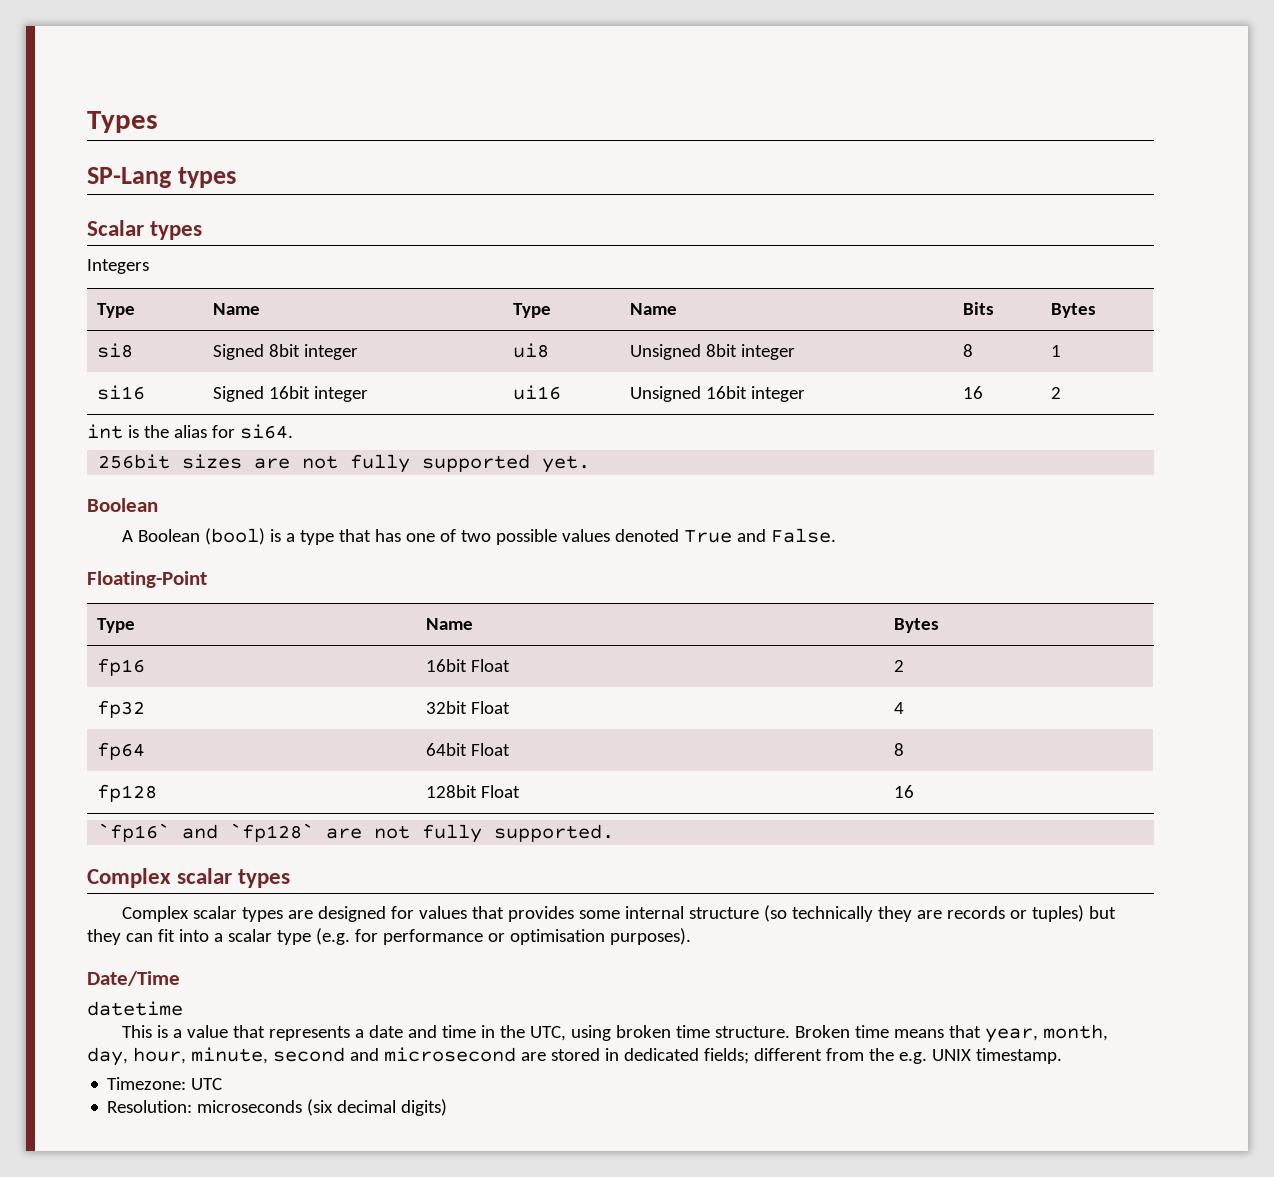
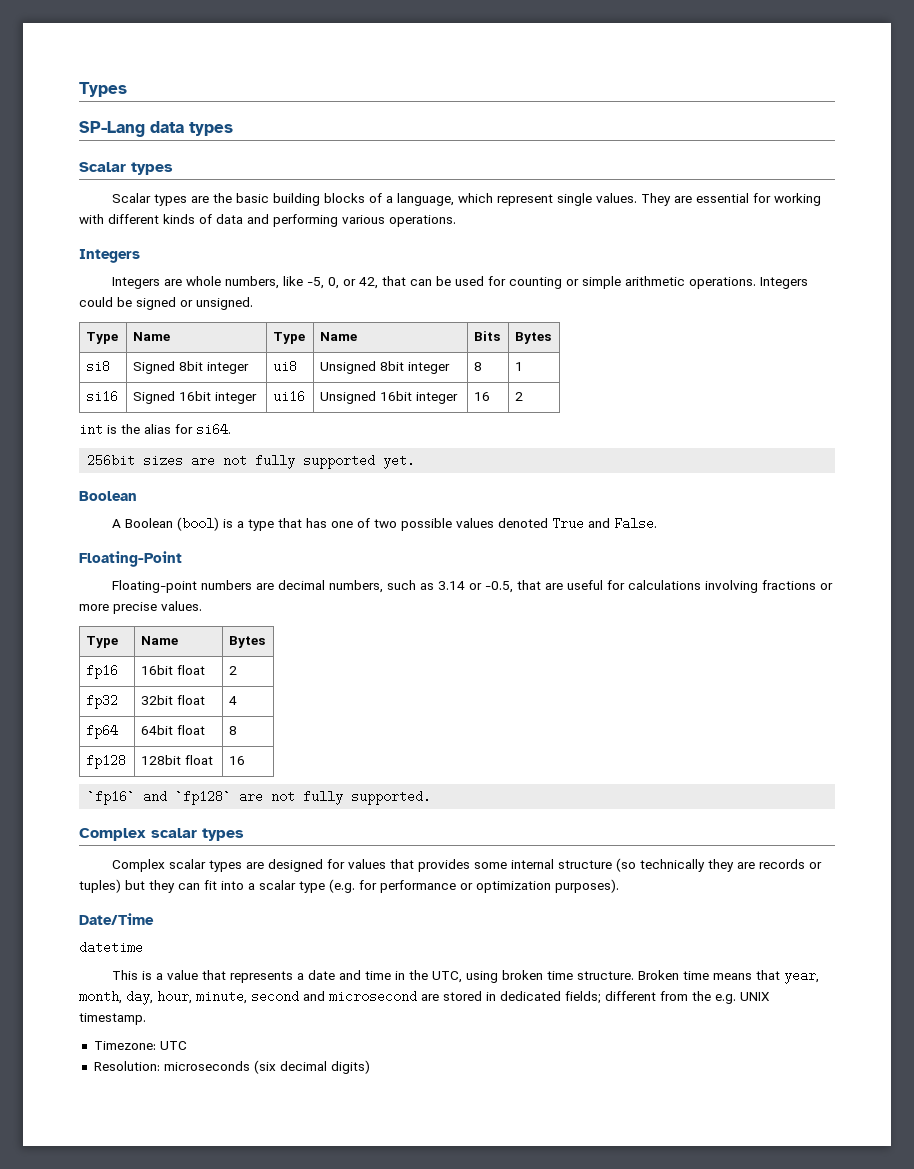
(172, 177) none -> [150,121,184,133] data
[87,259,149,274] Integers -> [112,193,822,206] [79,214,456,227] [79,249,140,263] [112,276,809,289] [79,297,253,310] Scalar types are the basic building blocks of a language, which represent single values. They are essential for working with different kinds of data and performing various operations. // Integers // Integers are whole numbers, like -5, 0, or 42, that can be used for counting or simple arithmetic operations. Integers could be signed or unsigned.
(207, 579) none -> [112,580,834,593] [79,601,202,614] // Floating-point numbers are decimal numbers, such as 3.14 or -0.5, that are useful for calculations involving fractions or more precise values.
[471,659,511,672] Float -> [177,665,206,675] float
[471,701,511,714] Float -> [177,695,206,705] float
[471,743,511,756] Float -> [177,725,206,735] float
[481,785,521,798] Float -> [185,755,214,765] float
[509,929,605,945] optimisation -> [476,881,551,893] optimization

